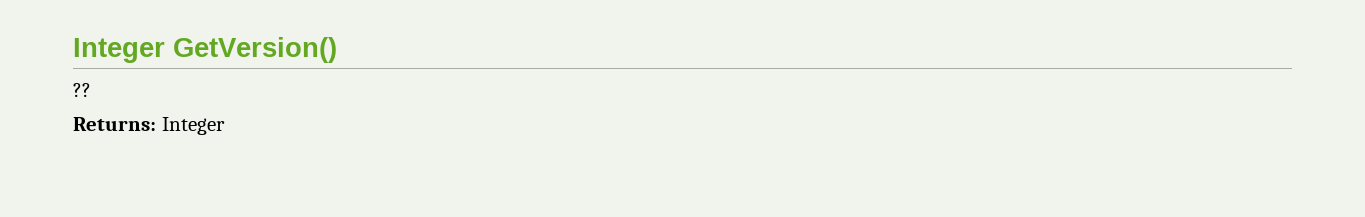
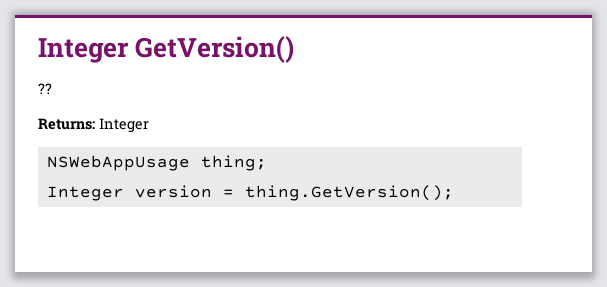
(225, 126) none -> [46,155,267,171] [46,185,454,201] // NSWebAppUsage thing; // Integer version = thing.GetVersion();

